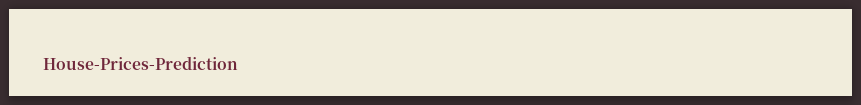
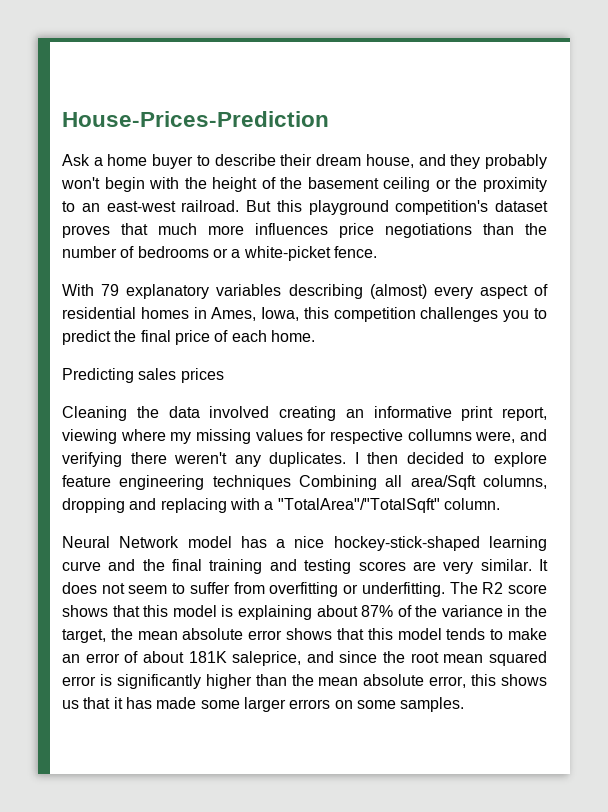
(238, 63) none -> [62,154,547,169] [61,177,548,192] [62,200,548,215] [62,223,547,238] [62,246,377,261] [62,284,548,299] [62,307,547,322] [62,330,315,345] [62,368,224,383] [62,406,547,421] [62,429,547,444] [62,452,547,467] [62,475,547,490] [62,498,500,513] [62,536,547,551] [62,559,549,574] [62,582,548,597] [62,605,547,620] [62,628,547,643] [62,651,547,666] [62,674,547,689] [62,697,465,712] // Ask a home buyer to describe their dream house, and they probably won't begin with the height of the basement ceiling or the proximity to an east-west railroad. But this playground competition's dataset proves that much more influences price negotiations than the number of bedrooms or a white-picket fence. // With 79 explanatory variables describing (almost) every aspect of residential homes in Ames, Iowa, this competition challenges you to predict the final price of each home. // Predicting sales prices // Cleaning the data involved creating an informative print report, viewing where my missing values for respective collumns were, and verifying there weren't any duplicates. I then decided to explore feature engineering techniques Combining all area/Sqft columns, dropping and replacing with a "TotalArea"/"TotalSqft" column. // Neural Network model has a nice hockey-stick-shaped learning curve and the final training and testing scores are very similar. It does not seem to suffer from overfitting or underfitting. The R2 score shows that this model is explaining about 87% of the variance in the target, the mean absolute error shows that this model tends to make an error of about 181K saleprice, and since the root mean squared error is significantly higher than the mean absolute error, this shows us that it has made some larger errors on some samples.

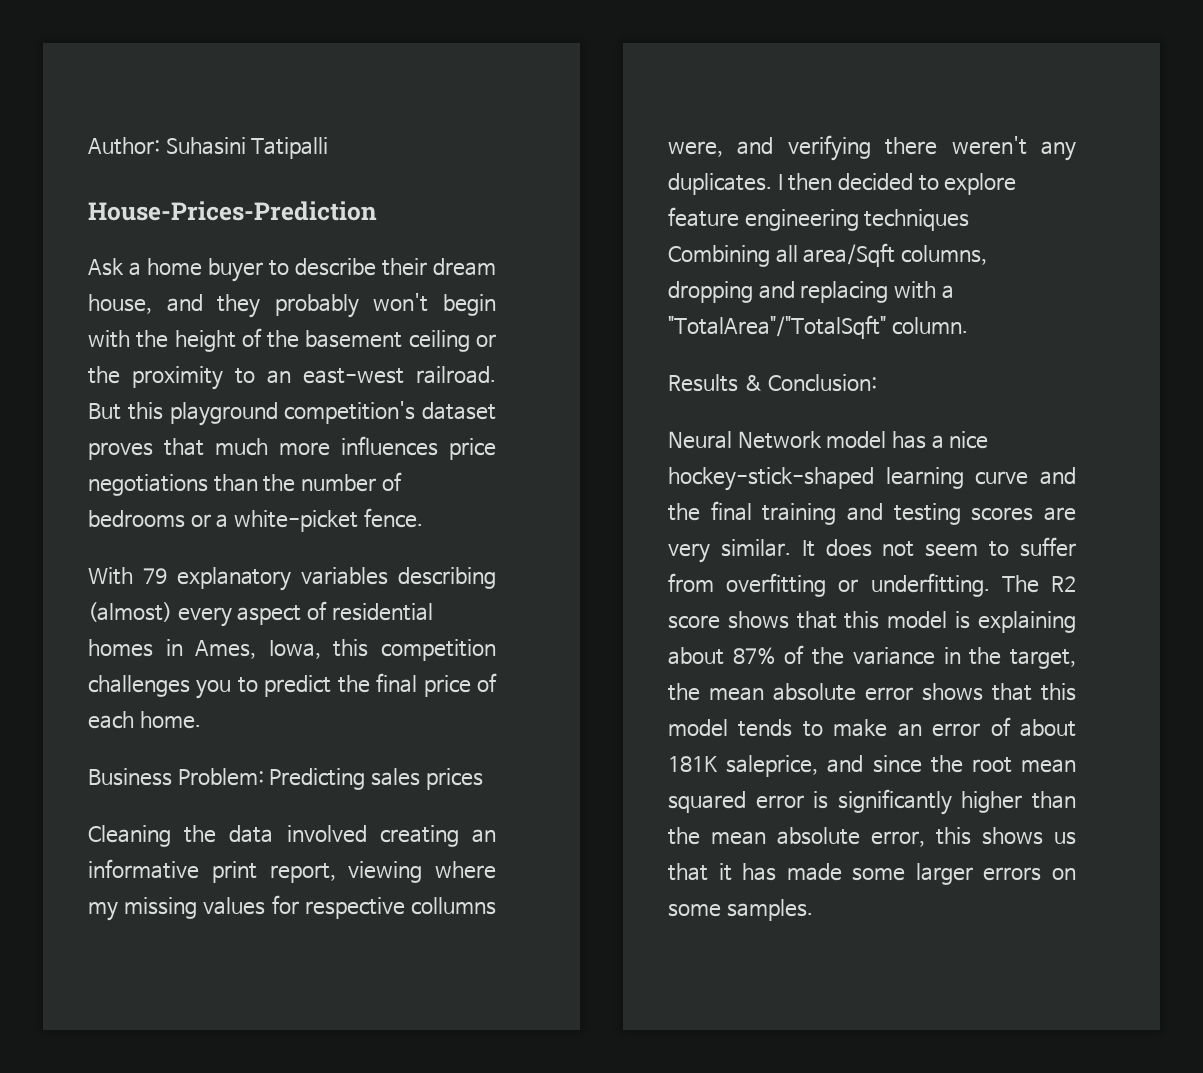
(62, 119) none -> [88,137,329,159] Author: Suhasini Tatipalli //
(315, 336) none -> [88,768,264,786] Business Problem:
(500, 504) none -> [668,374,878,392] // Results & Conclusion:

